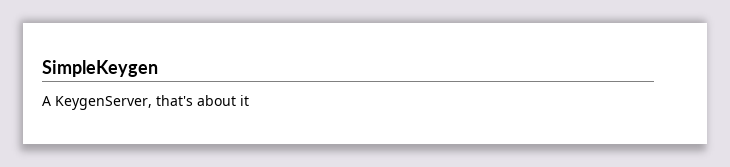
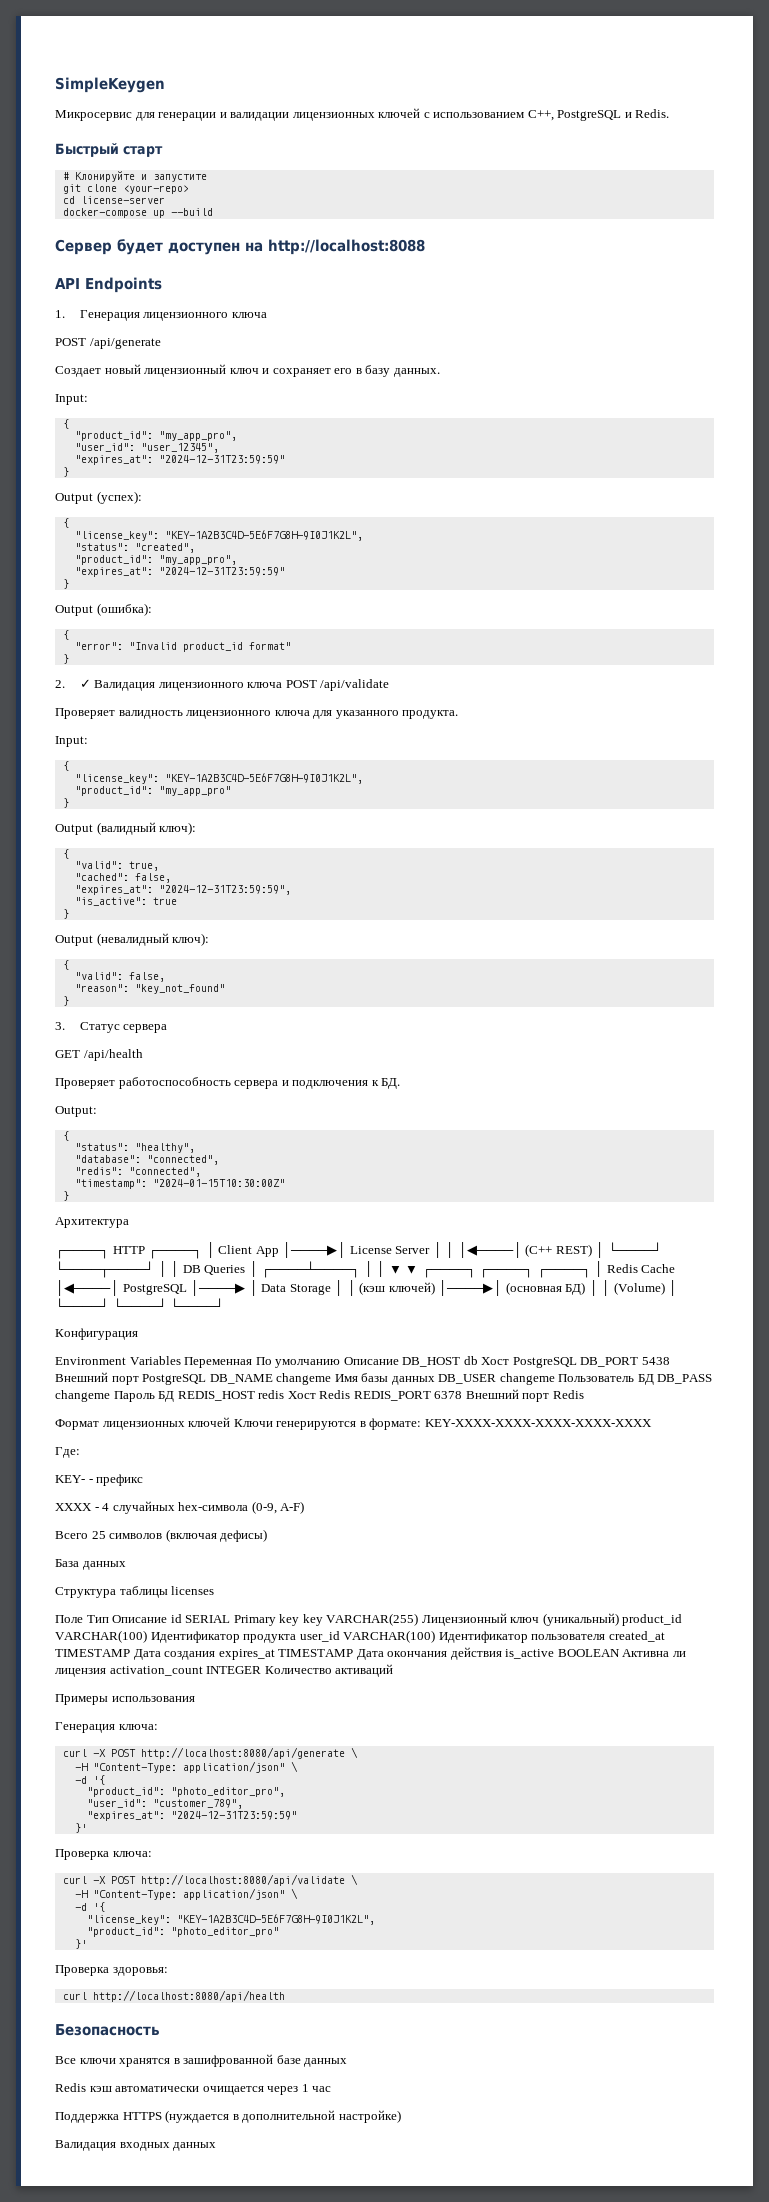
[42,95,249,110] A KeygenServer, that's about it -> [55,108,670,121] [55,143,163,157] [62,171,207,182] [62,184,189,194] [62,196,165,204] [62,208,213,218] [55,239,425,255] [55,277,162,293] [55,310,267,321] [55,338,161,349] [55,364,440,377] [55,394,88,405] [62,419,69,429] [74,431,237,441] [74,443,219,453] [74,455,285,465] [62,467,69,477] [55,491,142,504] [62,518,69,528] [74,530,363,541] [74,543,195,553] [74,555,237,565] [74,567,285,577] [62,579,69,589] [55,603,152,616] [62,630,69,640] [74,642,291,652] [62,654,69,664] [55,679,390,691] [55,708,459,719] [55,736,88,747] [62,761,69,771] [74,773,363,784] [74,786,231,796] [62,798,69,808] [55,822,197,835] [62,849,69,859] [74,861,159,871] [74,873,171,883] [74,885,291,895] [74,897,177,906] [62,909,69,919] [55,933,210,946] [62,960,69,970] [74,972,165,982] [74,984,225,994] [62,996,69,1006] [55,1022,168,1033] [55,1049,143,1061] [55,1077,401,1089] [55,1106,97,1117] [62,1131,69,1141] [74,1143,195,1153] [74,1155,219,1165] [74,1167,201,1177] [74,1179,285,1189] [62,1191,69,1201] [55,1217,129,1228] [55,1242,662,1259] [55,1261,676,1278] [55,1280,678,1296] [55,1298,225,1310] [55,1328,138,1340] [55,1356,670,1368] [55,1372,713,1385] [55,1389,584,1402] [55,1417,652,1430] [55,1447,80,1458] [55,1474,144,1486] [55,1501,305,1514] [55,1529,268,1542] [55,1559,126,1570] [55,1586,215,1598] [55,1613,683,1626] [55,1630,665,1643] [55,1647,686,1660] [55,1664,394,1677] [55,1694,195,1705] [55,1722,158,1733] [62,1747,358,1759] [74,1761,298,1773] [74,1775,105,1785] [86,1787,285,1797] [86,1799,243,1809] [86,1811,297,1821] [74,1823,87,1833] [55,1849,152,1860] [62,1874,358,1886] [74,1888,298,1900] [74,1902,105,1912] [86,1914,375,1925] [86,1927,279,1937] [74,1939,87,1949] [55,1965,168,1976] [62,1990,285,2002] [55,2024,160,2036] [55,2054,348,2067] [55,2083,332,2095] [55,2110,401,2123] [55,2140,217,2151] Микросервис для генерации и валидации лицензионных ключей с использованием C++, PostgreSQL и Redis. // Быстрый старт // # Клонируйте и запустите // git clone <your-repo> // cd license-server // docker-compose up --build // Сервер будет доступен на http://localhost:8088 // API Endpoints // 1. Генерация лицензионного ключа // POST /api/generate // Создает новый лицензионный ключ и сохраняет его в базу данных. // Input: // { // "product_id": "my_app_pro", // "user_id": "user_12345", // "expires_at": "2024-12-31T23:59:59" // } // Output (успех): // { // "license_key": "KEY-1A2B3C4D-5E6F7G8H-9I0J1K2L", // "status": "created", // "product_id": "my_app_pro", // "expires_at": "2024-12-31T23:59:59" // } // Output (ошибка): // { // "error": "Invalid product_id format" // } // 2. ✓ Валидация лицензионного ключа POST /api/validate // Проверяет валидность лицензионного ключа для указанного продукта. // Input: // { // "license_key": "KEY-1A2B3C4D-5E6F7G8H-9I0J1K2L", // "product_id": "my_app_pro" // } // Output (валидный ключ): // { // "valid": true, // "cached": false, // "expires_at": "2024-12-31T23:59:59", // "is_active": true // } // Output (невалидный ключ): // { // "valid": false, // "reason": "key_not_found" // } // 3. Статус сервера // GET /api/health // Проверяет работоспособность сервера и подключения к БД. // Output: // { // "status": "healthy", // "database": "connected", // "redis": "connected", // "timestamp": "2024-01-15T10:30:00Z" // } // Архитектура // ┌────┐ HTTP ┌────┐ │ Client App │────▶│ License Server │ │ │◀────│ (C++ REST) │ └────┘ └────┬────┘ │ │ DB Queries │ ┌────┴────┐ │ │ ▼ ▼ ┌────┐ ┌────┐ ┌────┐ │ Redis Cache │◀────│ PostgreSQL │────▶ │ Data Storage │ │ (кэш ключей) │────▶│ (основная БД) │ │ (Volume) │ └────┘ └────┘ └────┘ // Конфигурация // Environment Variables Переменная По умолчанию Описание DB_HOST db Хост PostgreSQL DB_PORT 5438 Внешний порт PostgreSQL DB_NAME changeme Имя базы данных DB_USER changeme Пользователь БД DB_PASS changeme Пароль БД REDIS_HOST redis Хост Redis REDIS_PORT 6378 Внешний порт Redis // Формат лицензионных ключей Ключи генерируются в формате: KEY-XXXX-XXXX-XXXX-XXXX-XXXX // Где: // KEY- - префикс // XXXX - 4 случайных hex-символа (0-9, A-F) // Всего 25 символов (включая дефисы) // База данных // Структура таблицы licenses // Поле Тип Описание id SERIAL Primary key key VARCHAR(255) Лицензионный ключ (уникальный) product_id VARCHAR(100) Идентификатор продукта user_id VARCHAR(100) Идентификатор пользователя created_at TIMESTAMP Дата создания expires_at TIMESTAMP Дата окончания действия is_active BOOLEAN Активна ли лицензия activation_count INTEGER Количество активаций // Примеры использования // Генерация ключа: // curl -X POST http://localhost:8080/api/generate \ // -H "Content-Type: application/json" \ // -d '{ // "product_id": "photo_editor_pro", // "user_id": "customer_789", // "expires_at": "2024-12-31T23:59:59" // }' // Проверка ключа: // curl -X POST http://localhost:8080/api/validate \ // -H "Content-Type: application/json" \ // -d '{ // "license_key": "KEY-1A2B3C4D-5E6F7G8H-9I0J1K2L", // "product_id": "photo_editor_pro" // }' // Проверка здоровья: // curl http://localhost:8080/api/health // Безопасность // Все ключи хранятся в зашифрованной базе данных // Redis кэш автоматически очищается через 1 час // Поддержка HTTPS (нуждается в дополнительной настройке) // Валидация входных данных

